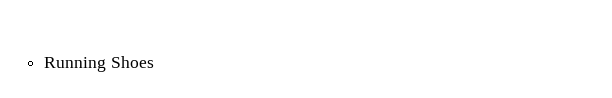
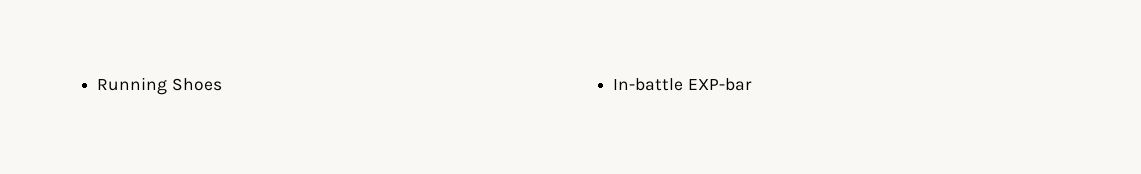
(154, 62) none -> [613,78,752,91] // In-battle EXP-bar

